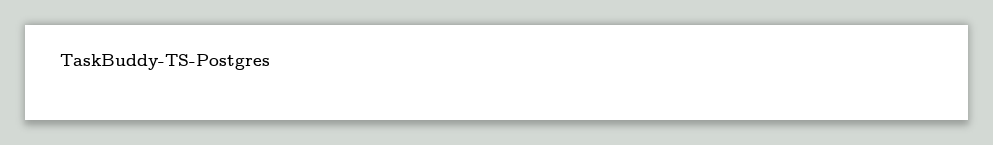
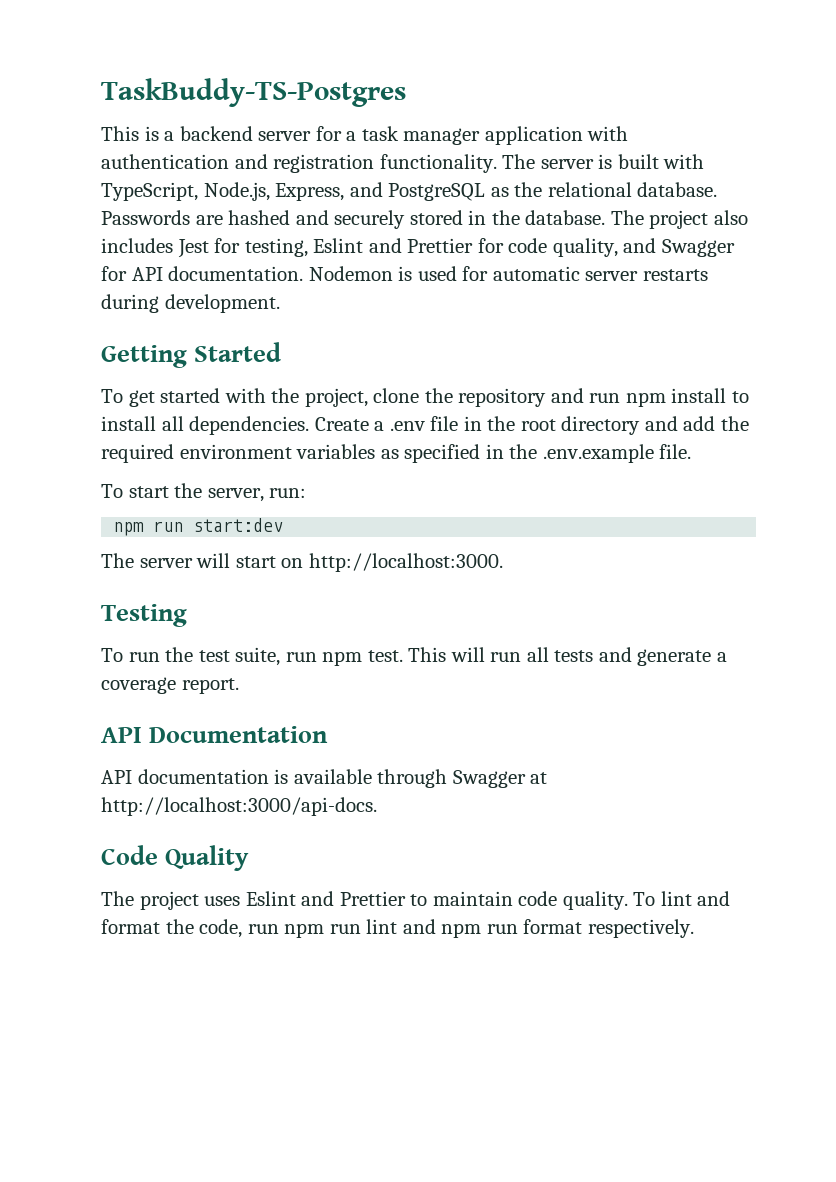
(270, 62) none -> [101,126,629,145] [101,154,705,173] [101,182,718,201] [101,210,748,229] [101,238,735,258] [101,266,708,281] [101,294,280,313] [101,342,282,368] [101,388,749,407] [101,416,749,435] [101,444,692,463] [101,483,307,502] [113,518,284,536] [101,553,503,572] [101,604,187,627] [101,647,728,666] [101,677,239,694] [101,726,329,743] [101,769,548,788] [101,797,377,816] [101,845,250,871] [101,891,731,910] [101,919,694,938] // This is a backend server for a task manager application with authentication and registration functionality. The server is built with TypeScript, Node.js, Express, and PostgreSQL as the relational database. Passwords are hashed and securely stored in the database. The project also includes Jest for testing, Eslint and Prettier for code quality, and Swagger for API documentation. Nodemon is used for automatic server restarts during development. // Getting Started // To get started with the project, clone the repository and run npm install to install all dependencies. Create a .env file in the root directory and add the required environment variables as specified in the .env.example file. // To start the server, run: // npm run start:dev // The server will start on http://localhost:3000. // Testing // To run the test suite, run npm test. This will run all tests and generate a coverage report. // API Documentation // API documentation is available through Swagger at http://localhost:3000/api-docs. // Code Quality // The project uses Eslint and Prettier to maintain code quality. To lint and format the code, run npm run lint and npm run format respectively.

